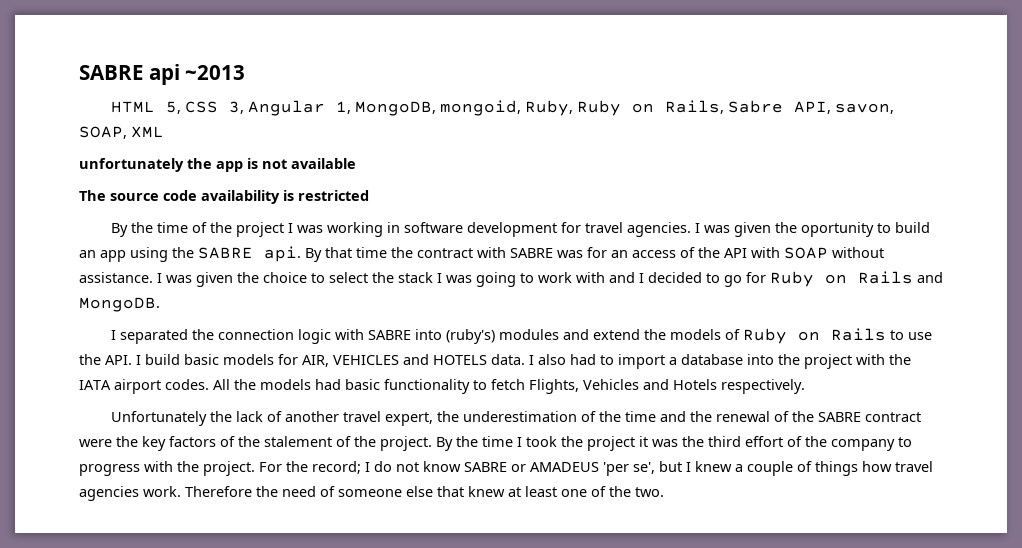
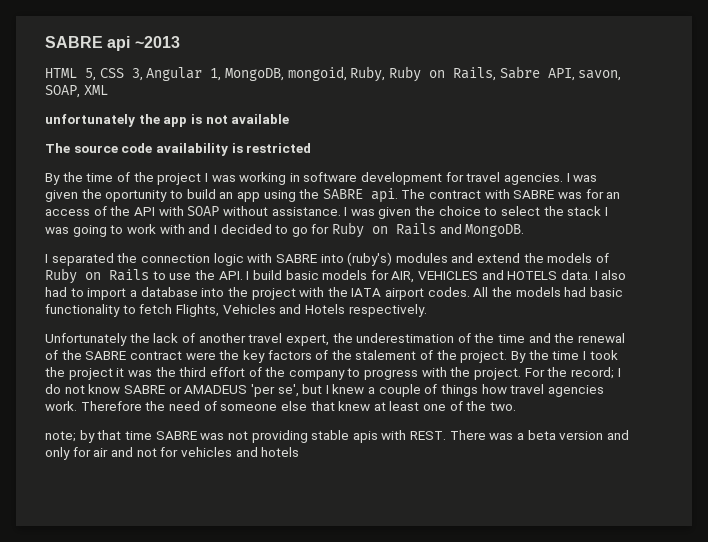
[305,247,413,262] By that time the -> [401,189,426,199] The
(664, 492) none -> [45,430,629,443] [45,447,300,460] // note; by that time SABRE was not providing stable apis with REST. There was a beta version and only for air and not for vehicles and hotels

